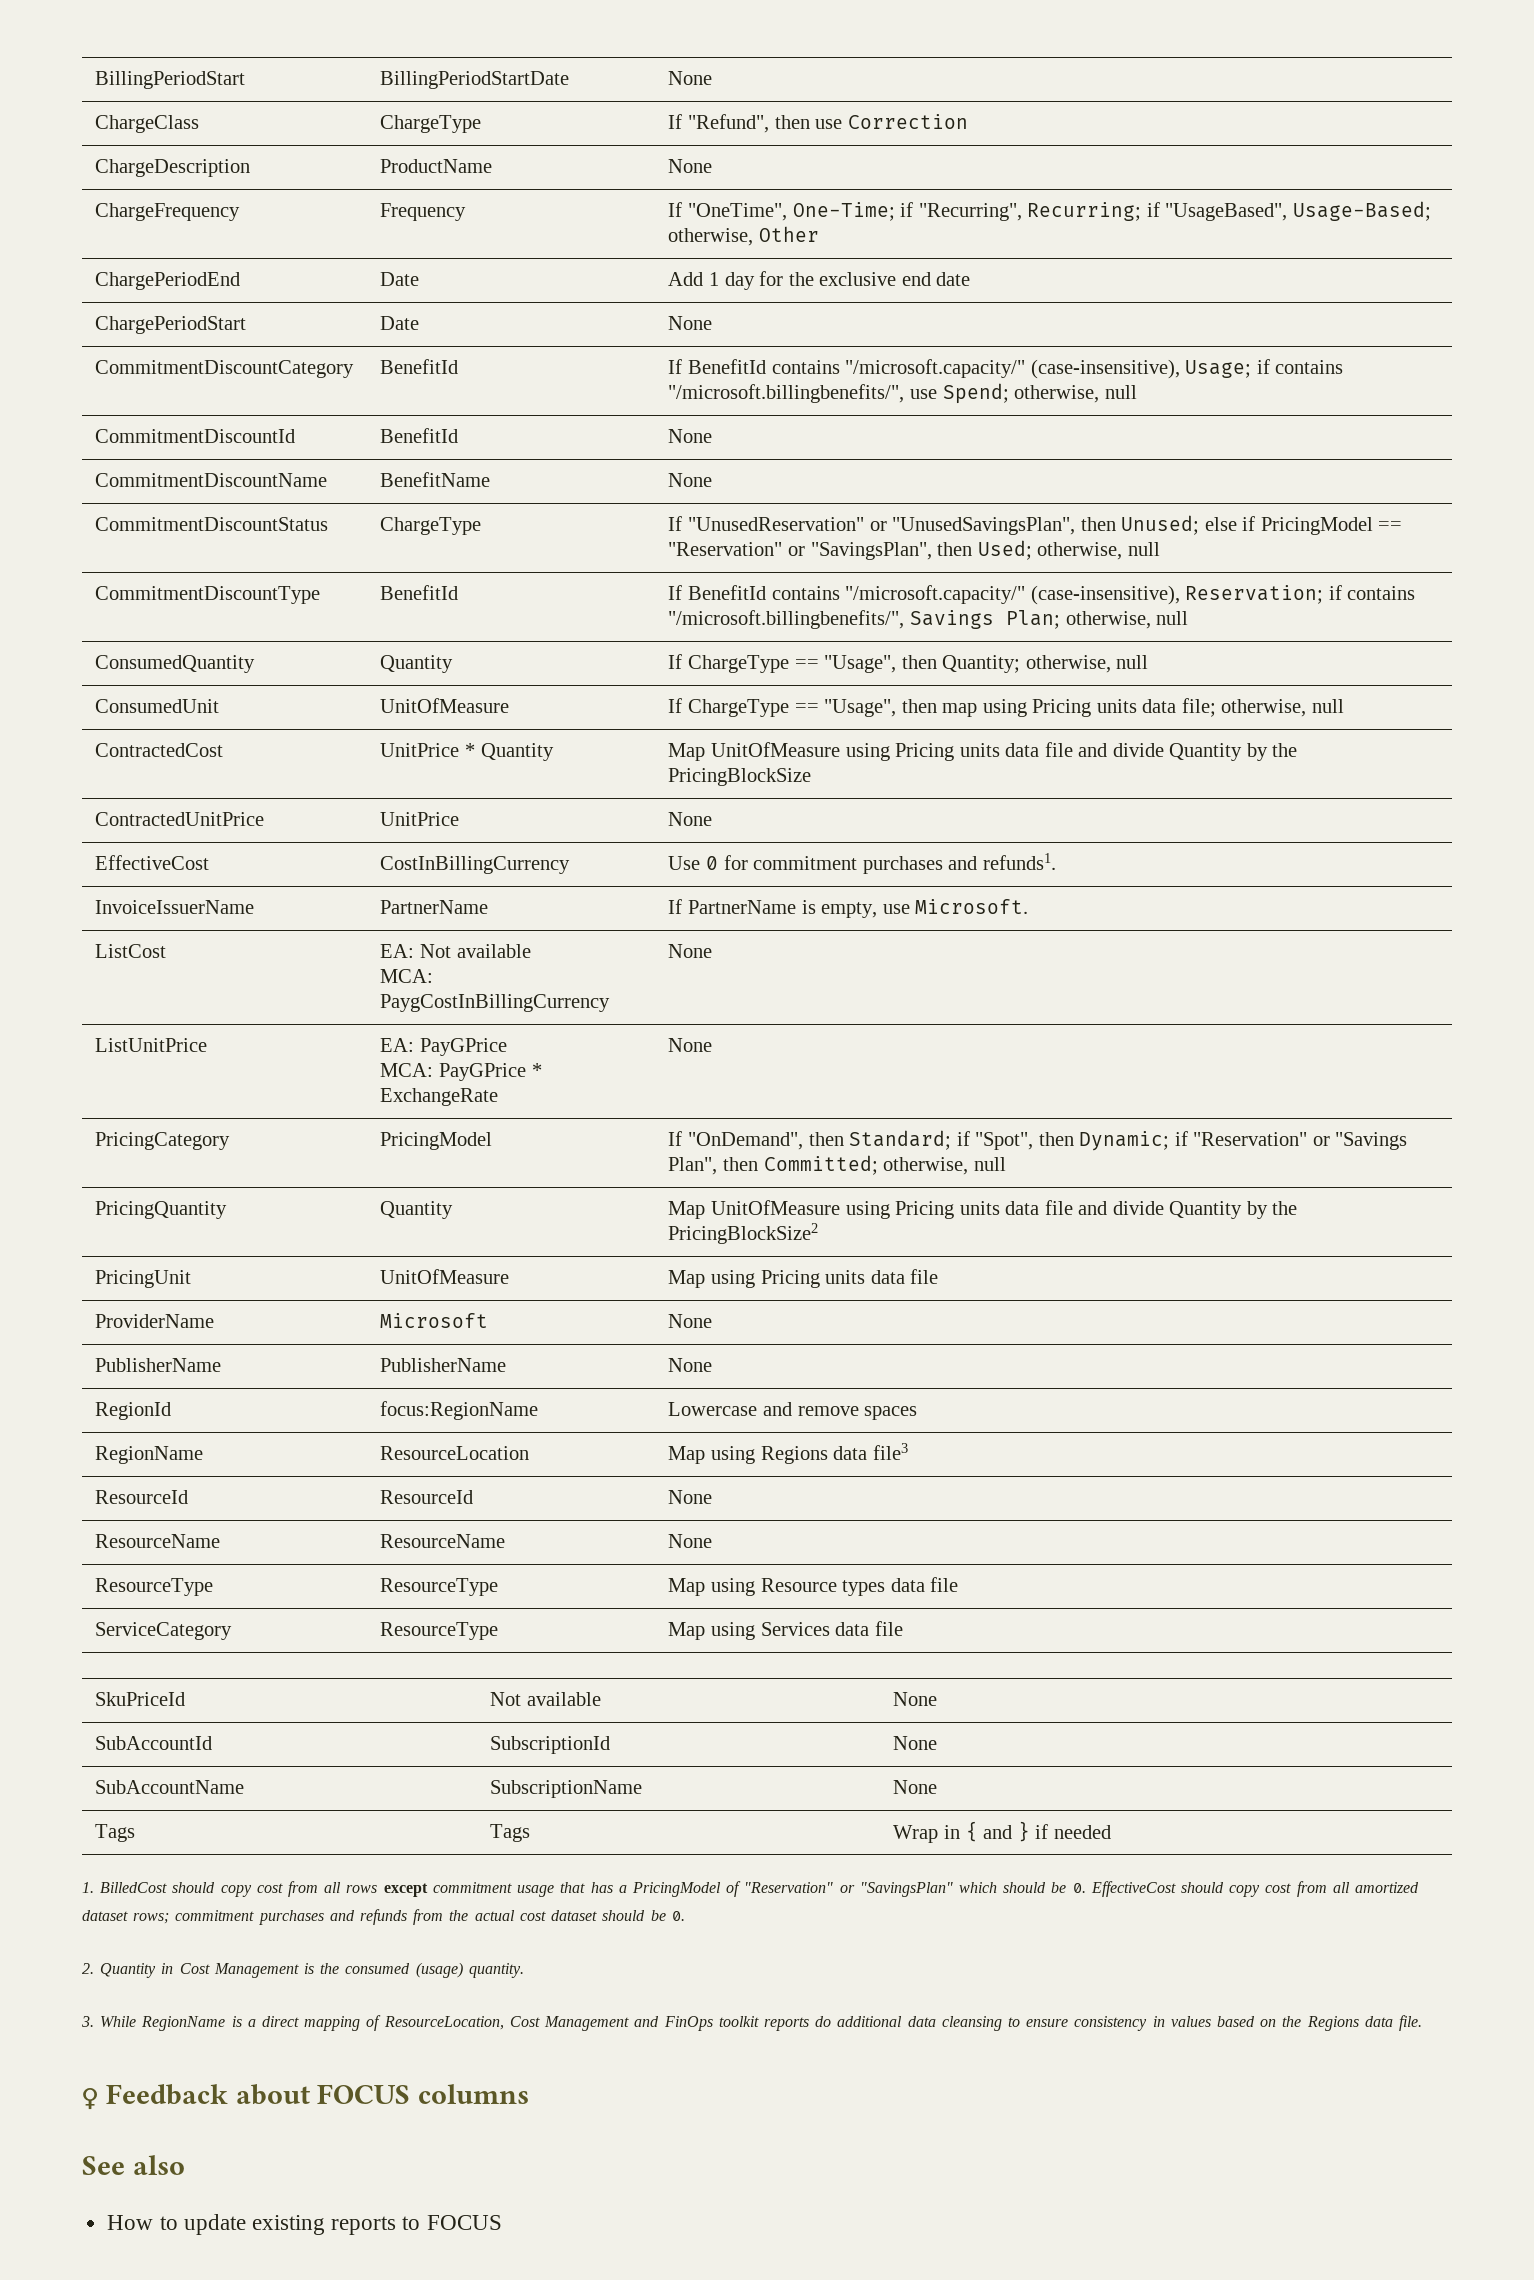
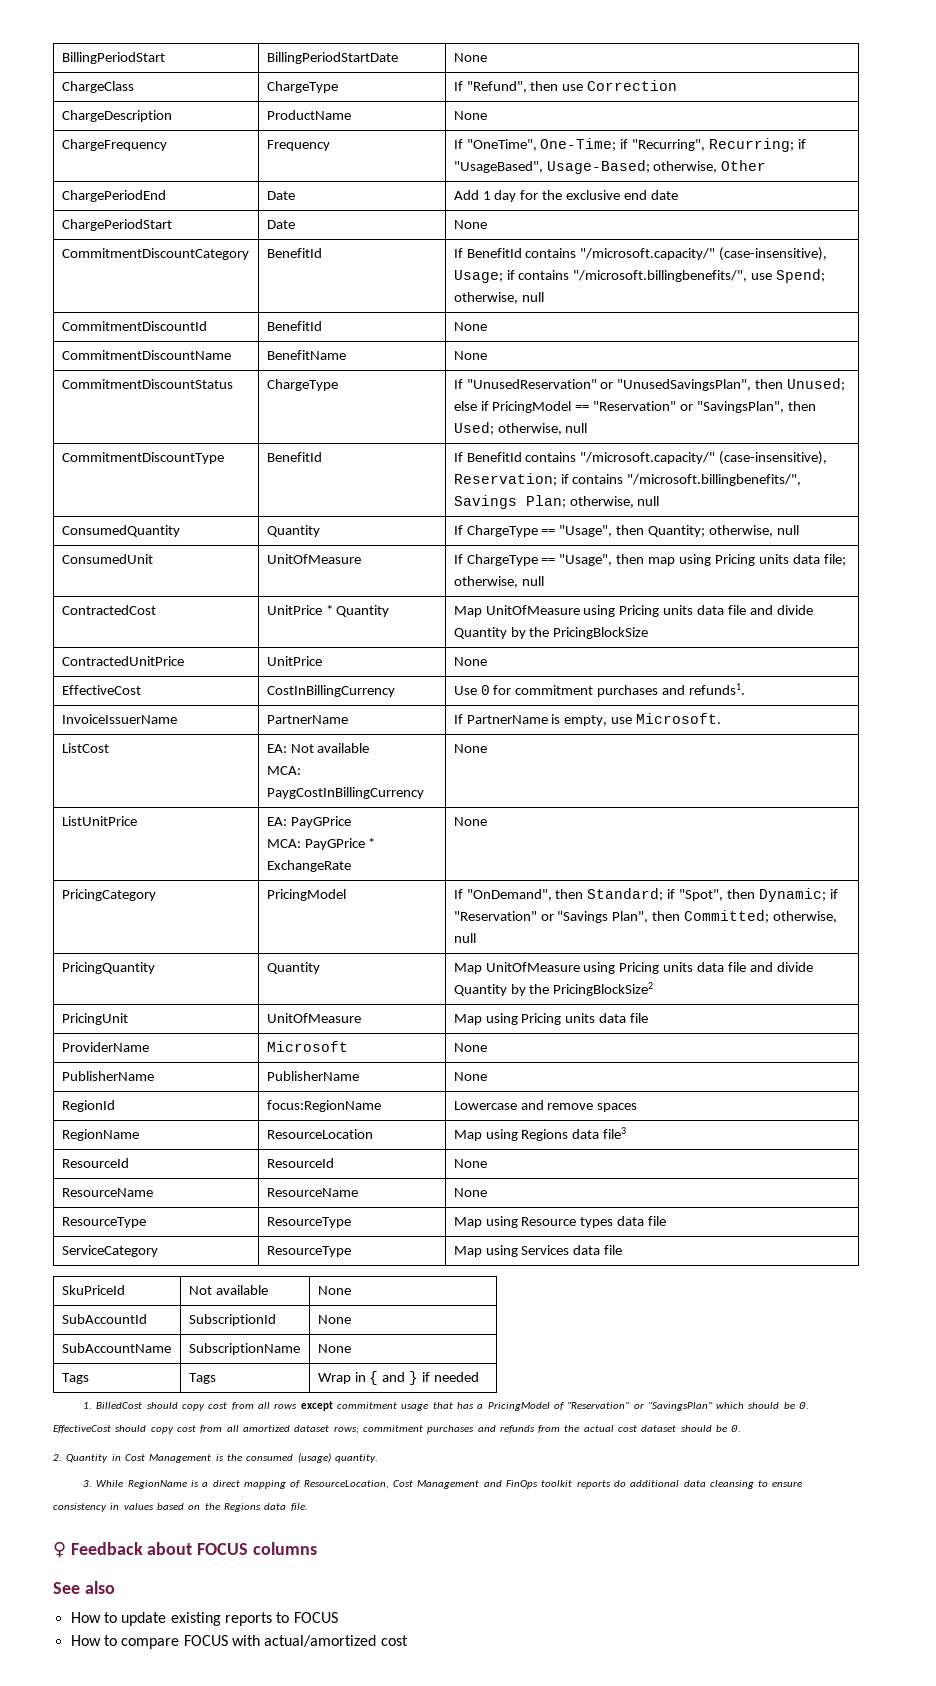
(502, 2222) none -> [70,1635,408,1649] // How to compare FOCUS with actual/amortized cost

